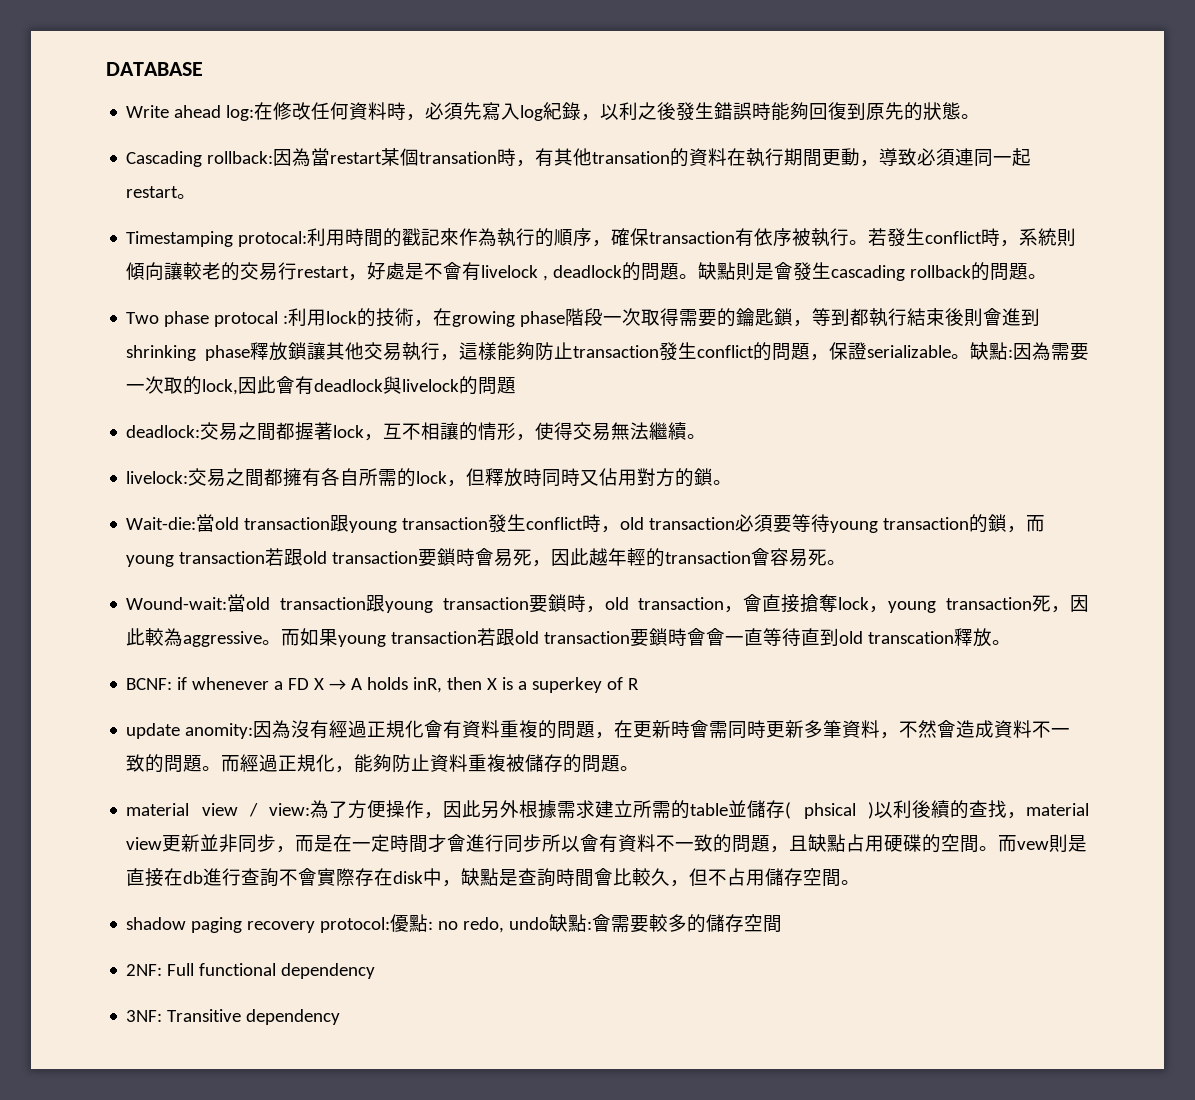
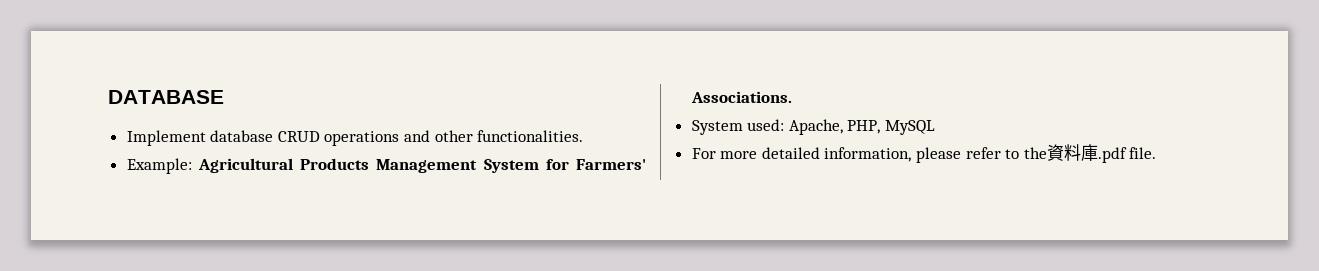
[126,102,981,121] [126,148,1032,167] [126,186,197,199] [126,228,1077,247] [126,262,1048,281] [126,308,1041,327] [126,342,1089,361] [126,376,517,395] [126,422,707,441] [126,468,733,487] [126,514,1046,533] [126,548,847,567] [126,593,1089,613] [126,628,1012,647] [126,677,640,693] [126,720,1071,739] [126,754,640,773] [126,800,1089,819] [126,834,1088,853] [126,868,861,887] [126,914,783,933] [126,963,376,979] [126,1009,341,1025] Write ahead log:在修改任何資料時，必須先寫入log紀錄，以利之後發生錯誤時能夠回復到原先的狀態。 // Cascading rollback:因為當restart某個transation時，有其他transation的資料在執行期間更動，導致必須連同一起restart。 // Timestamping protocal:利用時間的戳記來作為執行的順序，確保transaction有依序被執行。若發生conflict時，系統則傾向讓較老的交易行restart，好處是不會有livelock , deadlock的問題。缺點則是會發生cascading rollback的問題。 // Two phase protocal :利用lock的技術，在growing phase階段一次取得需要的鑰匙鎖，等到都執行結束後則會進到shrinking phase釋放鎖讓其他交易執行，這樣能夠防止transaction發生conflict的問題，保證serializable。缺點:因為需要一次取的lock,因此會有deadlock與livelock的問題 // deadlock:交易之間都握著lock，互不相讓的情形，使得交易無法繼續。 // livelock:交易之間都擁有各自所需的lock，但釋放時同時又佔用對方的鎖。 // Wait-die:當old transaction跟young transaction發生conflict時，old transaction必須要等待young transaction的鎖，而young transaction若跟old transaction要鎖時會易死，因此越年輕的transaction會容易死。 // Wound-wait:當old transaction跟young transaction要鎖時，old transaction，會直接搶奪lock，young transaction死，因此較為aggressive。而如果young transaction若跟old transaction要鎖時會會一直等待直到old transcation釋放。 // BCNF: if whenever a FD X → A holds inR, then X is a superkey of R // update anomity:因為沒有經過正規化會有資料重複的問題，在更新時會需同時更新多筆資料，不然會造成資料不一致的問題。而經過正規化，能夠防止資料重複被儲存的問題。 // material view / view:為了方便操作，因此另外根據需求建立所需的table並儲存( phsical )以利後續的查找，material view更新並非同步，而是在一定時間才會進行同步所以會有資料不一致的問題，且缺點占用硬碟的空間。而vew則是直接在db進行查詢不會實際存在disk中，缺點是查詢時間會比較久，但不占用儲存空間。 // shadow paging recovery protocol:優點: no redo, undo缺點:會需要較多的儲存空間 // 2NF: Full functional dependency // 3NF: Transitive dependency -> [126,130,584,146] [126,158,646,174] [690,91,792,103] [691,119,936,135] [691,144,1157,163] Implement database CRUD operations and other functionalities. // Example: Agricultural Products Management System for Farmers' Associations. // System used: Apache, PHP, MySQL // For more detailed information, please refer to the資料庫.pdf file.

